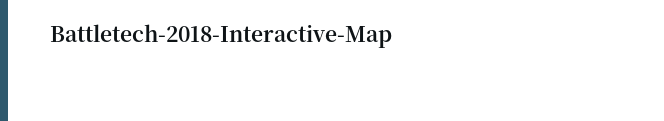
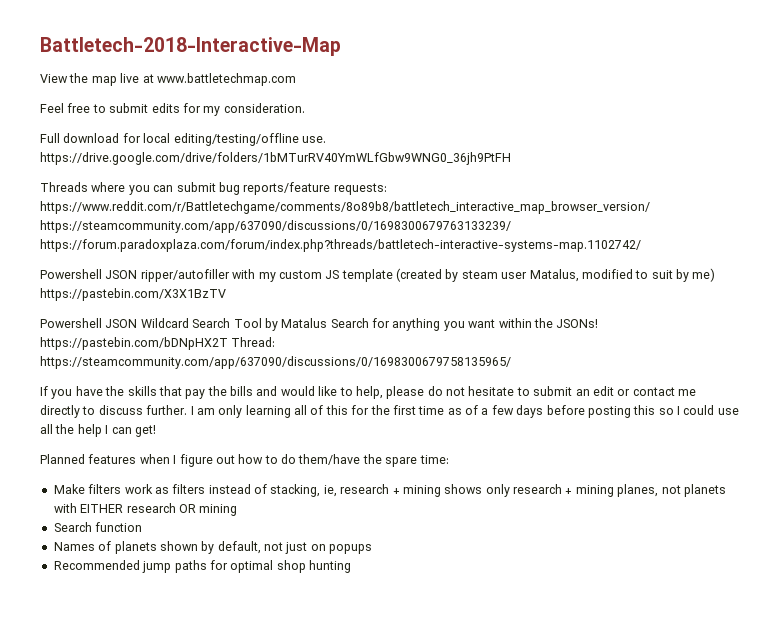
(392, 36) none -> [40,73,296,86] [40,103,305,116] [40,133,326,146] [40,152,511,165] [40,182,387,195] [40,201,650,214] [40,220,511,233] [40,239,641,252] [40,268,716,282] [40,288,226,301] [40,318,599,331] [40,337,276,350] [40,356,511,369] [40,386,696,399] [40,405,739,418] [40,424,156,437] [40,454,449,467] [53,484,726,497] [53,503,238,516] [53,522,143,532] [53,541,373,554] [53,560,351,573] // View the map live at www.battletechmap.com // Feel free to submit edits for my consideration. // Full download for local editing/testing/offline use. https://drive.google.com/drive/folders/1bMTurRV40YmWLfGbw9WNG0_36jh9PtFH // Threads where you can submit bug reports/feature requests: https://www.reddit.com/r/Battletechgame/comments/8o89b8/battletech_interactive_map_browser_version/ https://steamcommunity.com/app/637090/discussions/0/1698300679763133239/ https://forum.paradoxplaza.com/forum/index.php?threads/battletech-interactive-systems-map.1102742/ // Powershell JSON ripper/autofiller with my custom JS template (created by steam user Matalus, modified to suit by me) https://pastebin.com/X3X1BzTV // Powershell JSON Wildcard Search Tool by Matalus Search for anything you want within the JSONs! https://pastebin.com/bDNpHX2T Thread: https://steamcommunity.com/app/637090/discussions/0/1698300679758135965/ // If you have the skills that pay the bills and would like to help, please do not hesitate to submit an edit or contact me directly to discuss further. I am only learning all of this for the first time as of a few days before posting this so I could use all the help I can get! // Planned features when I figure out how to do them/have the spare time: // Make filters work as filters instead of stacking, ie, research + mining shows only research + mining planes, not planets with EITHER research OR mining // Search function // Names of planets shown by default, not just on popups // Recommended jump paths for optimal shop hunting

